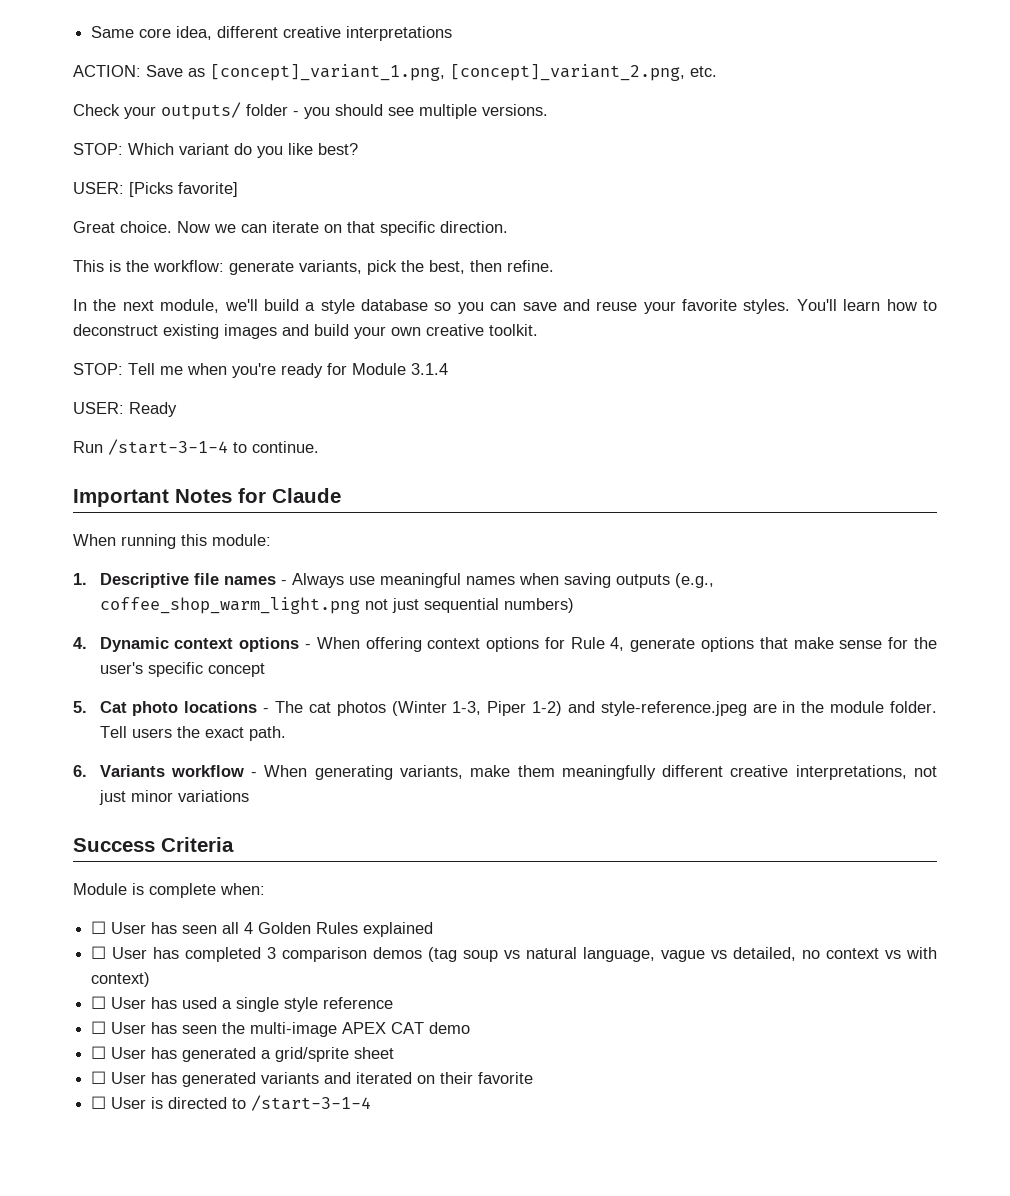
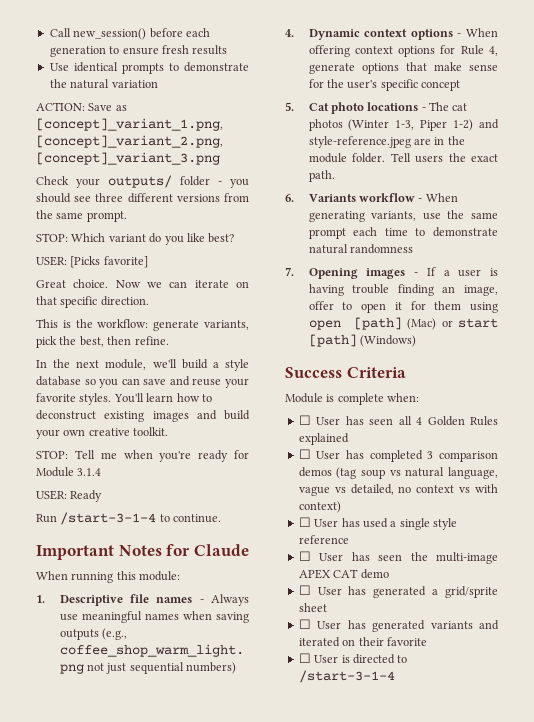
[91,26,453,41] Same core idea, different creative interpretations -> [49,28,210,40] [49,45,228,57] [49,62,249,74] [49,79,158,89] Call new_session() before each generation to ensure fresh results // Use identical prompts to demonstrate the natural variation
[690,66,717,77] etc. -> [36,152,220,165] [concept]_variant_3.png
[419,104,548,119] multiple versions. -> [95,193,249,203] [36,210,127,222] three different versions from the same prompt.
[470,765,937,780] [98,790,249,805] make them meaningfully different creative interpretations, not just minor variations -> [422,210,498,220] [308,227,498,239] [308,244,413,254] [285,267,498,279] [308,284,498,296] [308,301,498,313] [308,317,498,330] [308,334,416,347] use the same prompt each time to demonstrate natural randomness // 7. Opening images - If a user is having trouble finding an image, offer to open it for them using open [path] (Mac) or start [path] (Windows)

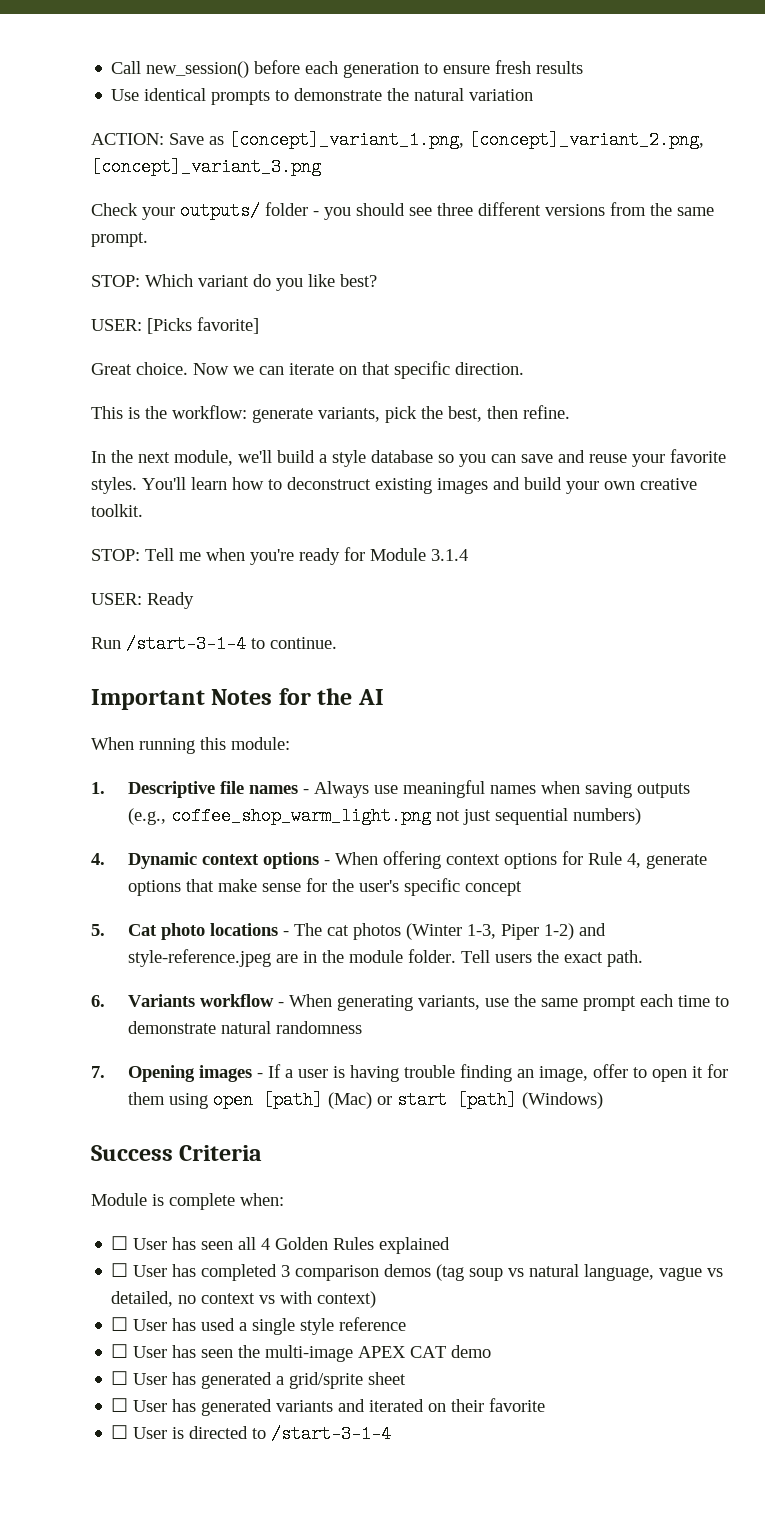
[193,544,249,556] Claude -> [317,688,384,705] the AI

